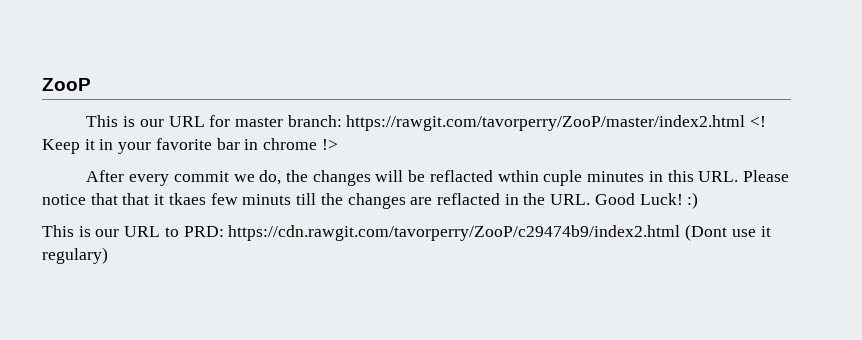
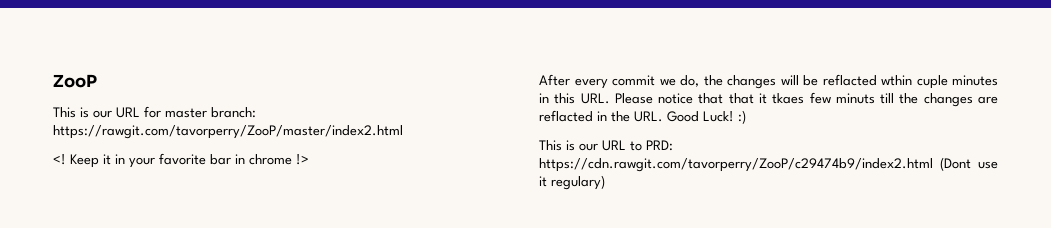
(746, 123) none -> (403, 132) //

